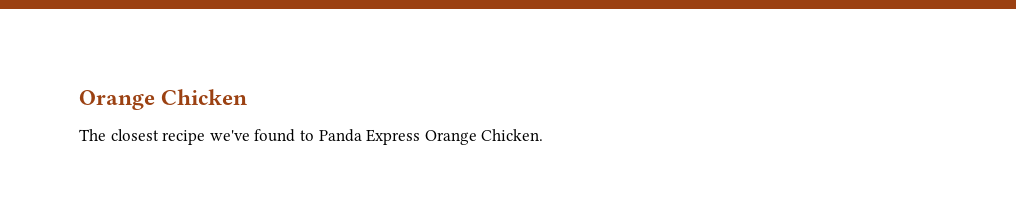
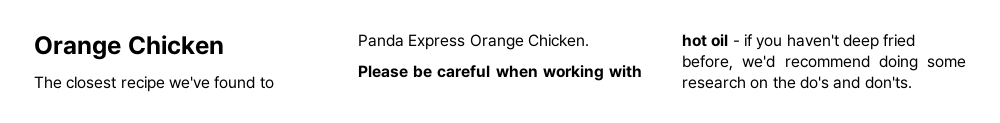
(544, 135) none -> [358,65,642,81] [682,34,916,50] [682,55,966,71] [682,76,912,89] // Please be careful when working with hot oil - if you haven't deep fried before, we'd recommend doing some research on the do's and don'ts.

